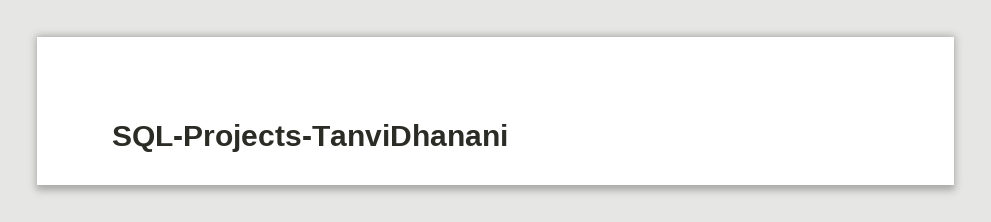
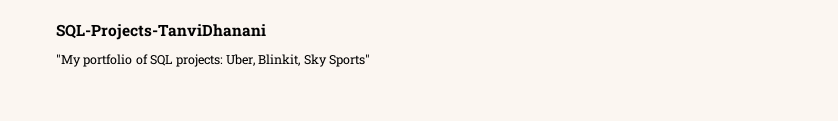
(508, 138) none -> [56,54,370,67] // "My portfolio of SQL projects: Uber, Blinkit, Sky Sports"

